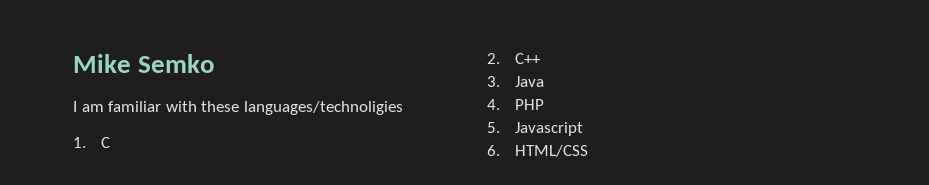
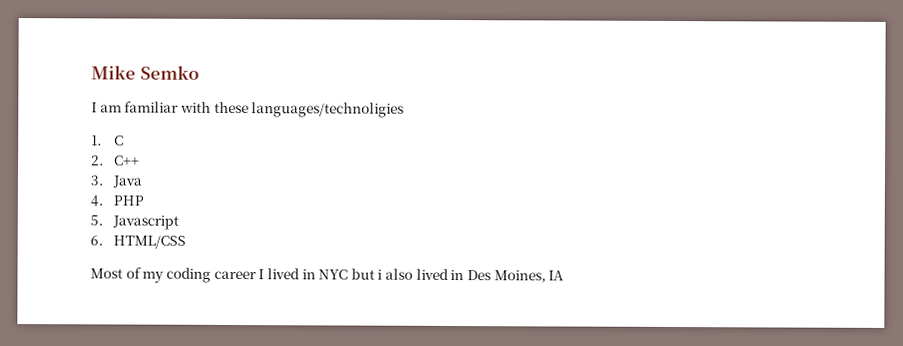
(588, 151) none -> [90,267,565,283] // Most of my coding career I lived in NYC but i also lived in Des Moines, IA

